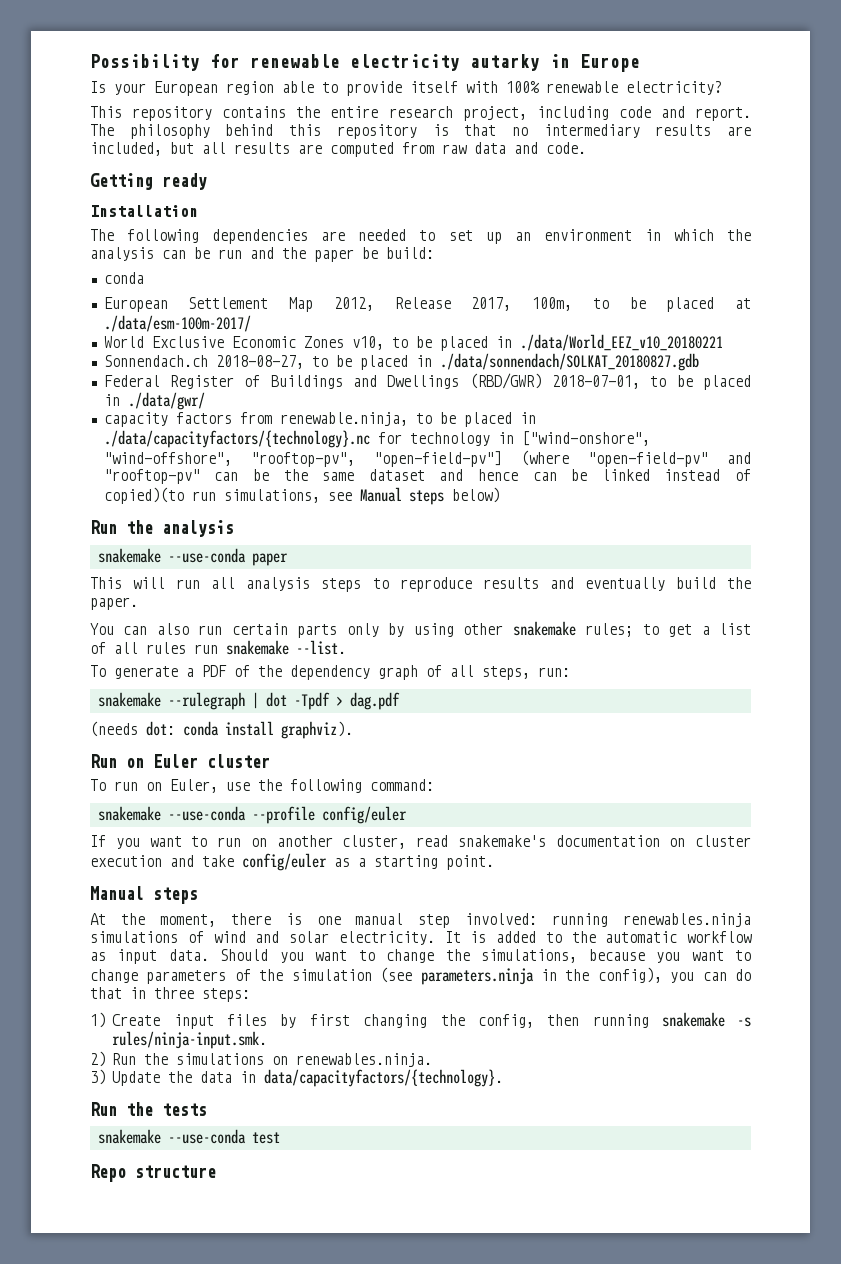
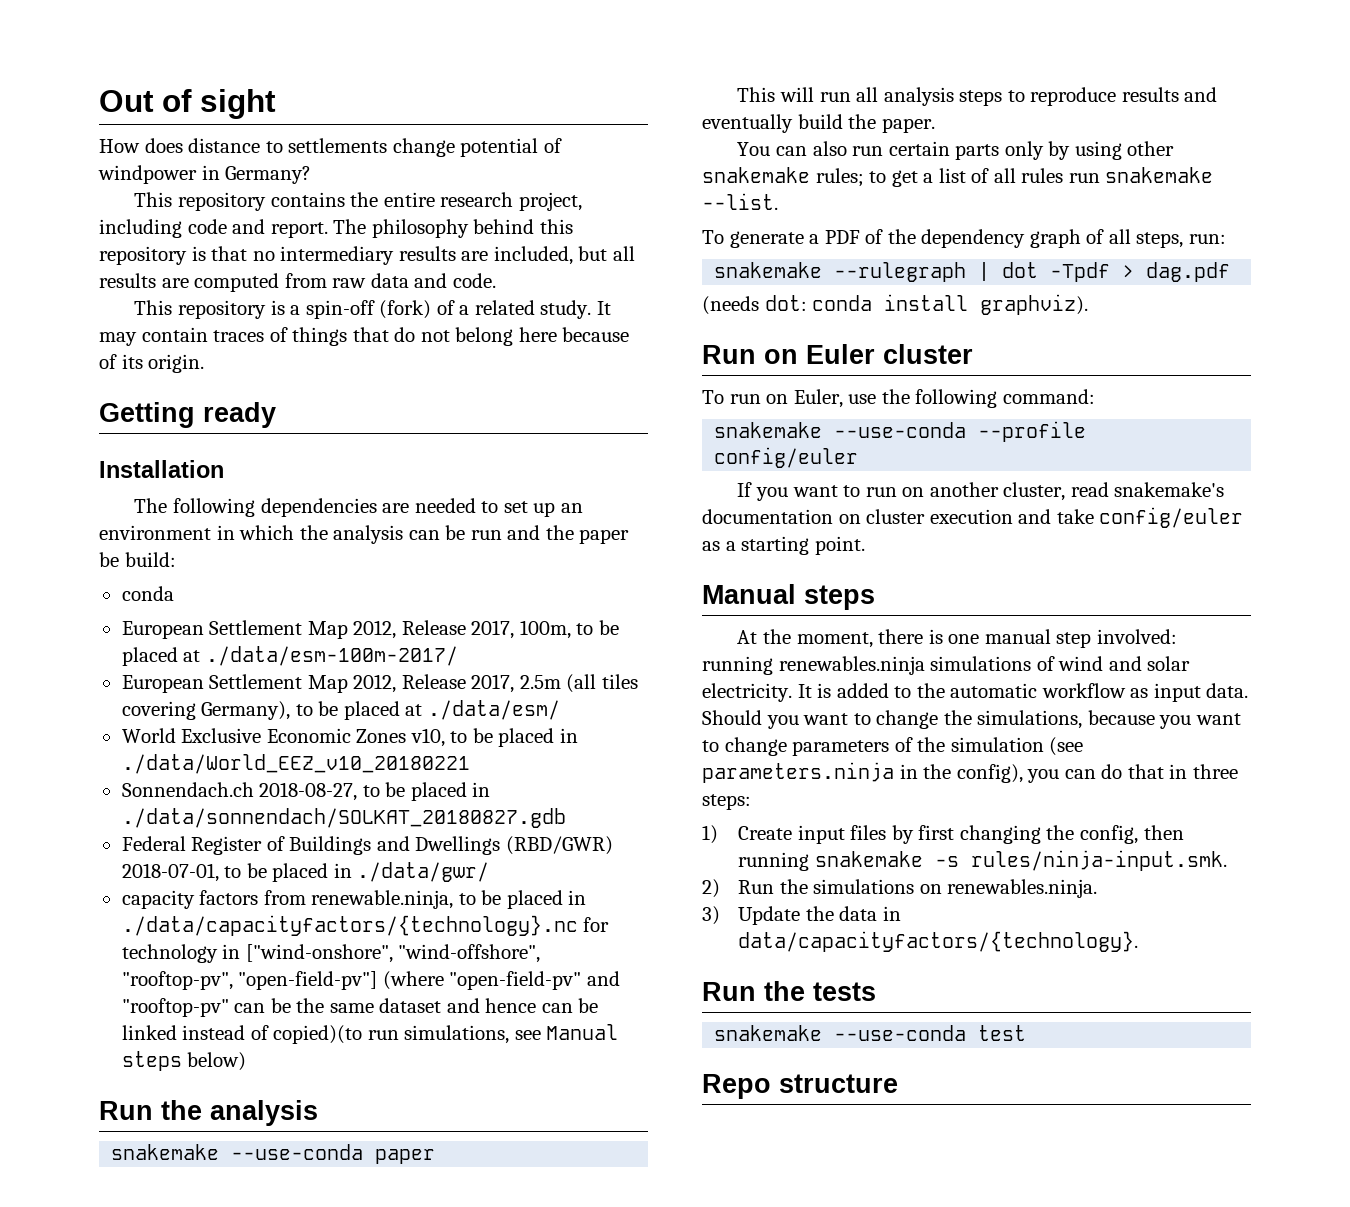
[90,54,640,72] [90,81,722,96] Possibility for renewable electricity autarky in Europe // Is your European region able to provide itself with 100% renewable electricity? -> [99,89,276,119] [99,138,562,157] [98,165,312,184] Out of sight // How does distance to settlements change potential of windpower in Germany?
(586, 148) none -> [134,300,611,319] [99,327,630,346] [99,354,205,373] // This repository is a spin-off (fork) of a related study. It may contain traces of things that do not belong here because of its origin.
(251, 323) none -> [121,674,638,693] [121,700,560,720] // European Settlement Map 2012, Release 2017, 2.5m (all tiles covering Germany), to be placed at ./data/esm/

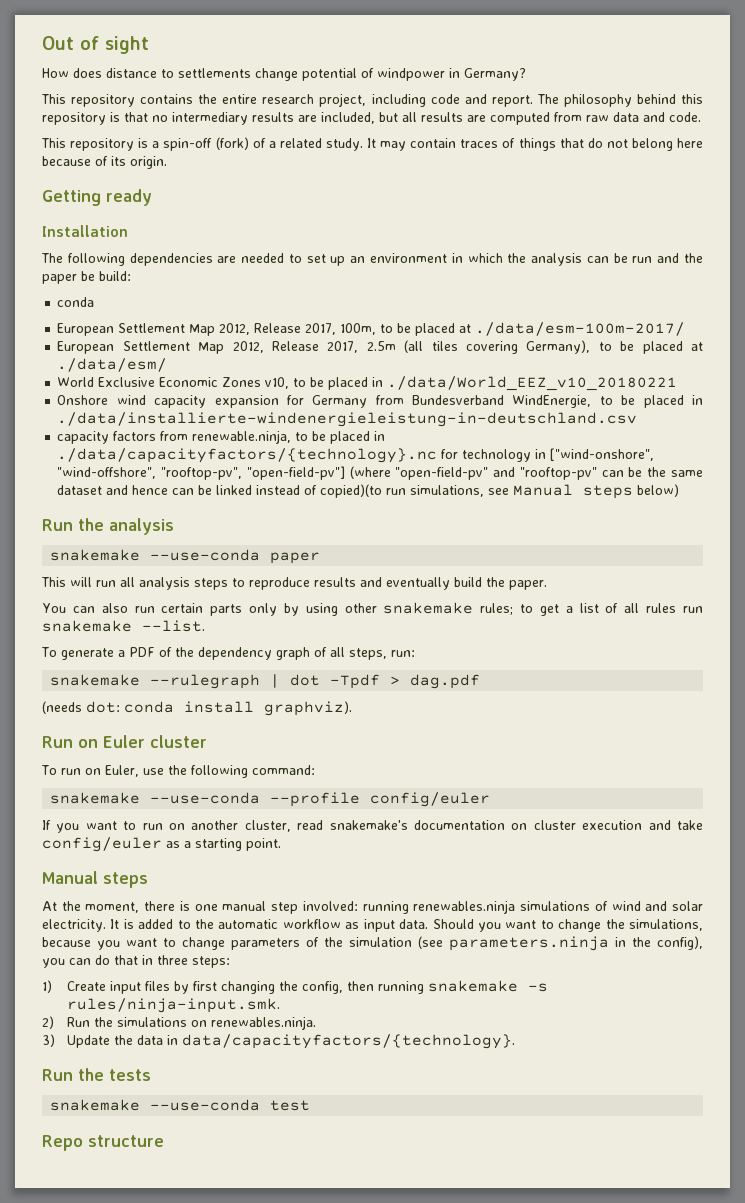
[121,782,491,801] [121,808,566,828] [121,836,613,855] [121,862,490,882] Sonnendach.ch 2018-08-27, to be placed in ./data/sonnendach/SOLKAT_20180827.gdb // Federal Register of Buildings and Dwellings (RBD/GWR) 2018-07-01, to be placed in ./data/gwr/ -> [57,395,703,408] [57,412,638,427] Onshore wind capacity expansion for Germany from Bundesverband WindEnergie, to be placed in ./data/installierte-windenergieleistung-in-deutschland.csv

